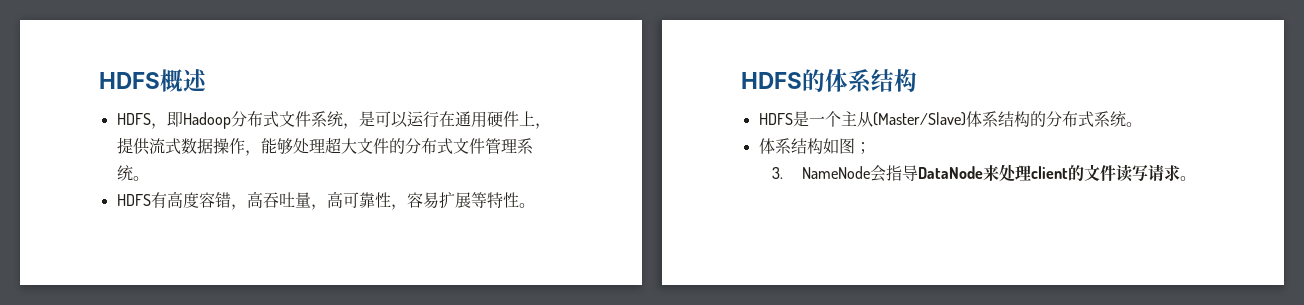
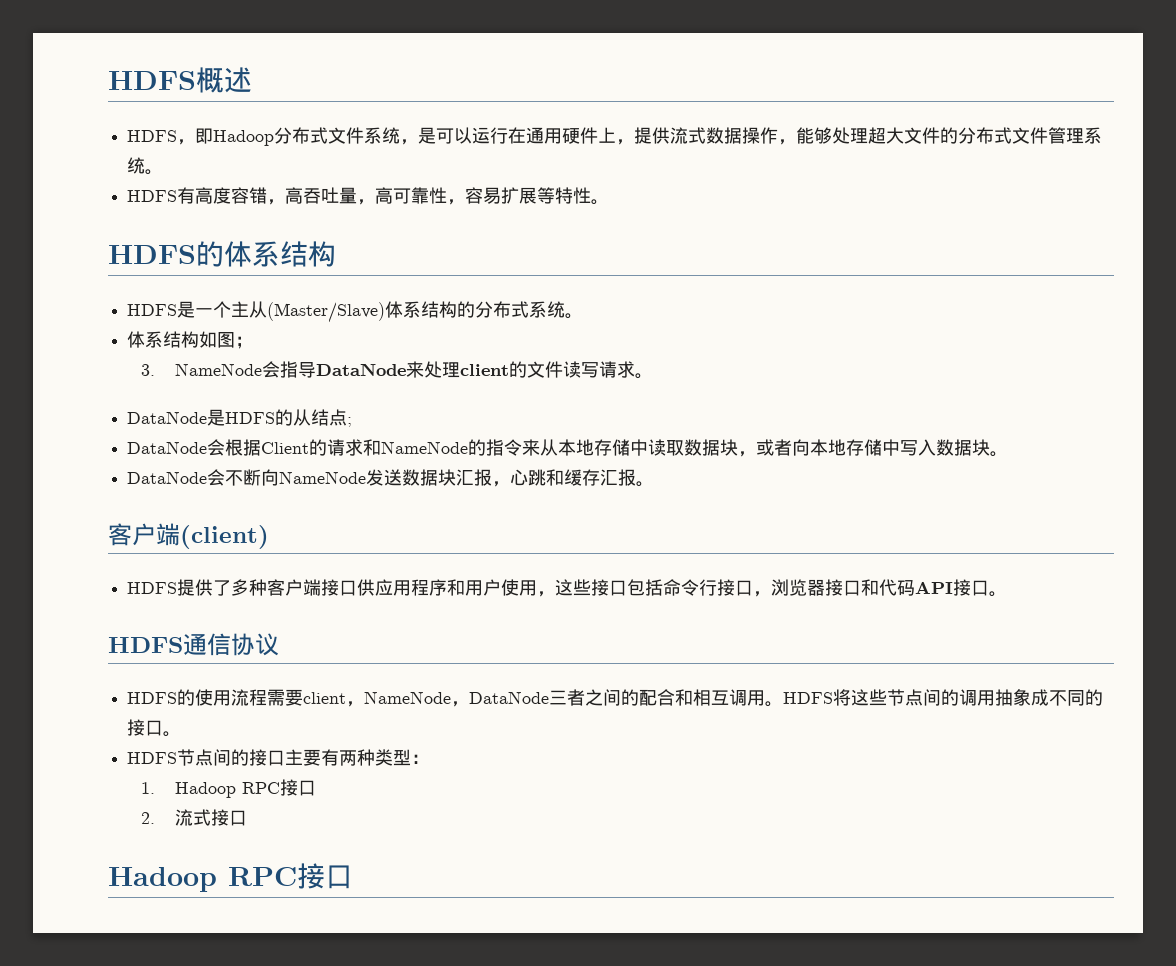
(1197, 178) none -> [127,409,353,427] [127,439,1009,457] [127,469,655,487] [108,523,269,549] [127,579,1008,597] [108,633,279,656] [127,689,1104,707] [127,719,182,737] [127,749,430,766] [141,779,316,798] [141,809,247,826] [108,863,353,892] // DataNode是HDFS的从结点; // DataNode会根据Client的请求和NameNode的指令来从本地存储中读取数据块，或者向本地存储中写入数据块。 // DataNode会不断向NameNode发送数据块汇报，心跳和缓存汇报。 // 客户端(client) // HDFS提供了多种客户端接口供应用程序和用户使用，这些接口包括命令行接口，浏览器接口和代码API接口。 // HDFS通信协议 // HDFS的使用流程需要client，NameNode，DataNode三者之间的配合和相互调用。HDFS将这些节点间的调用抽象成不同的接口。 // HDFS节点间的接口主要有两种类型： // 1. Hadoop RPC接口 // 2.流式接口 // Hadoop RPC接口

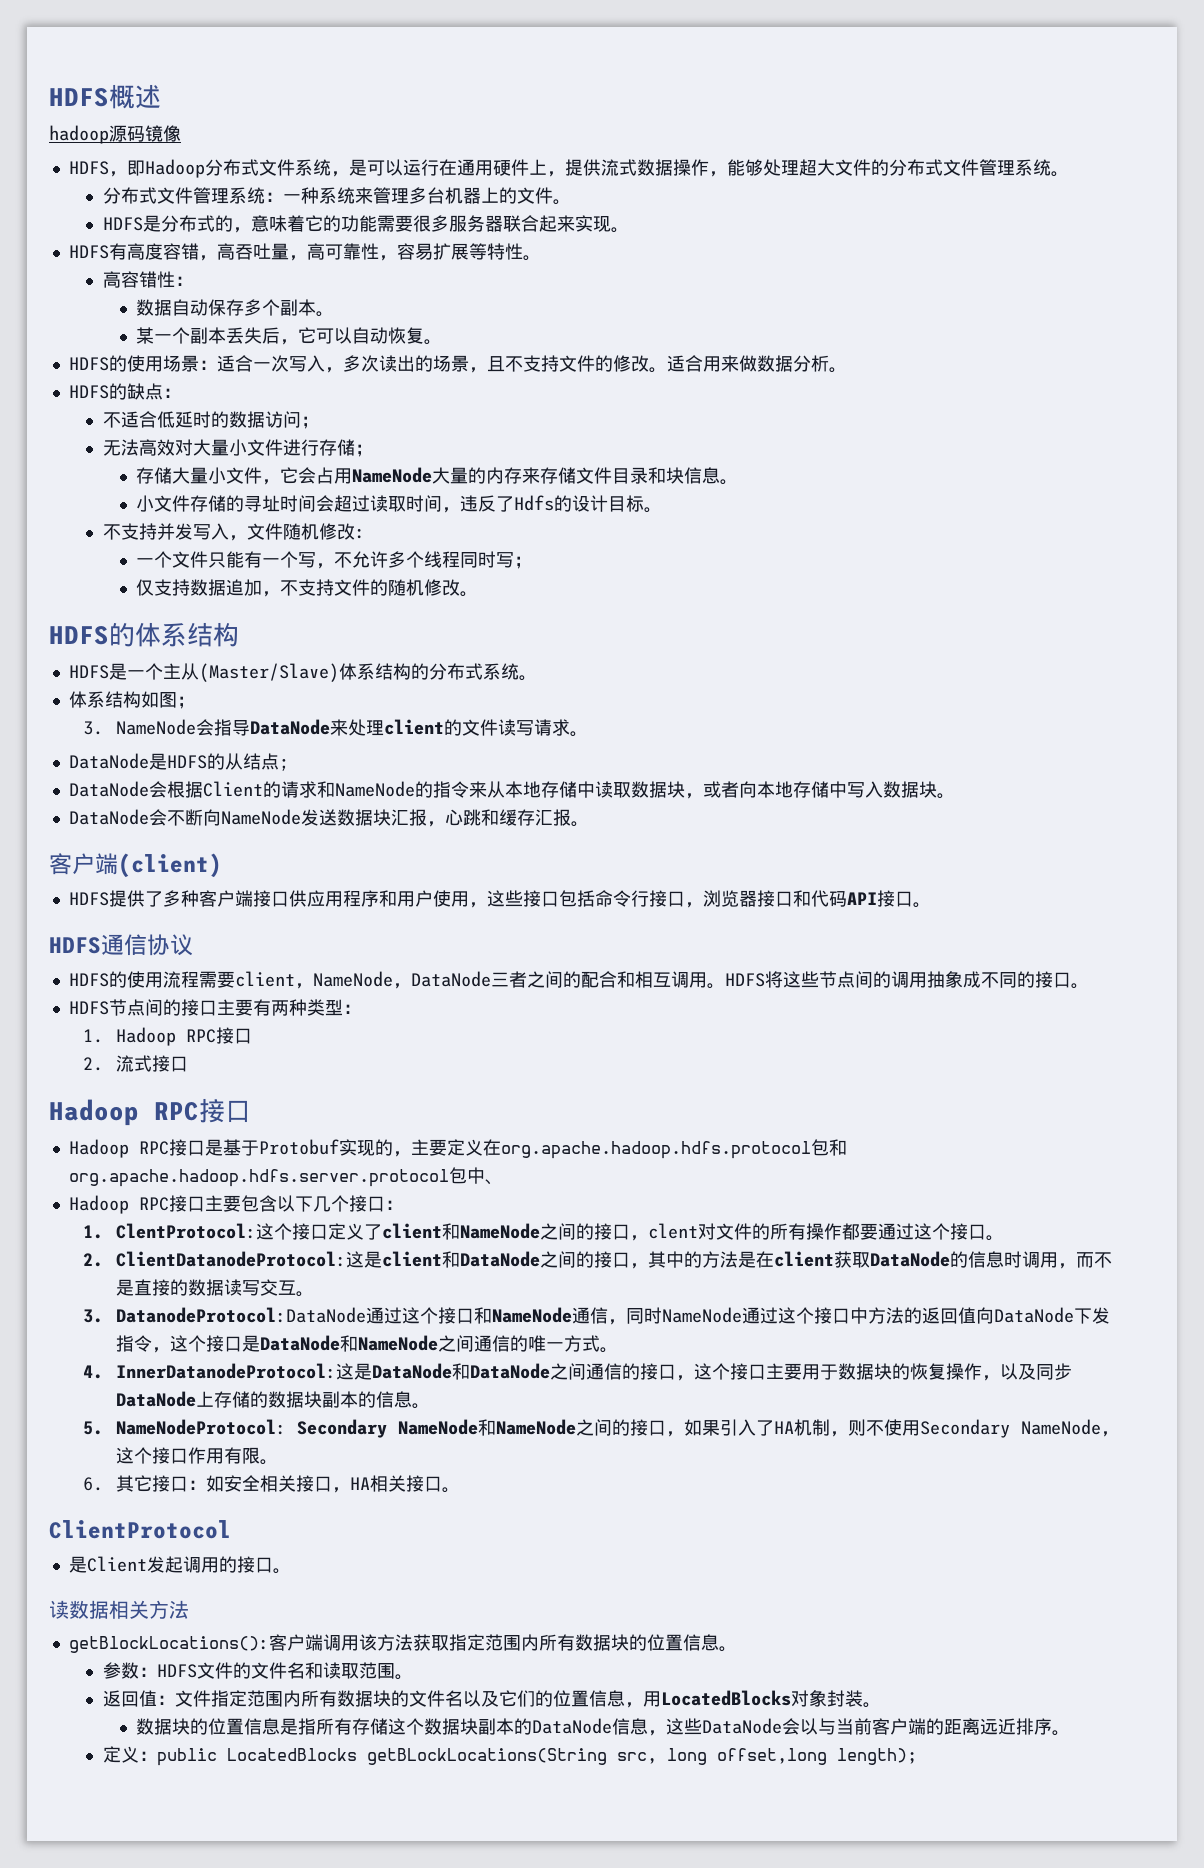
(252, 80) none -> [49,125,181,144] // hadoop源码镜像
(164, 172) none -> [102,187,571,205] [102,215,629,233] // 分布式文件管理系统：一种系统来管理多台机器上的文件。 // HDFS是分布式的，意味着它的功能需要很多服务器联合起来实现。
(610, 202) none -> [102,271,193,288] [136,299,335,317] [136,327,443,345] [68,355,847,373] [68,383,181,400] [102,411,319,429] [102,439,373,457] [136,467,739,485] [136,495,663,513] [102,523,365,541] [136,551,533,569] [136,579,479,597] // 高容错性： // 数据自动保存多个副本。 // 某一个副本丢失后，它可以自动恢复。 // HDFS的使用场景：适合一次写入，多次读出的场景，且不支持文件的修改。适合用来做数据分析。 // HDFS的缺点： // 不适合低延时的数据访问； // 无法高效对大量小文件进行存储； // 存储大量小文件，它会占用NameNode大量的内存来存储文件目录和块信息。 // 小文件存储的寻址时间会超过读取时间，违反了Hdfs的设计目标。 // 不支持并发写入，文件随机修改: // 一个文件只能有一个写，不允许多个线程同时写； // 仅支持数据追加，不支持文件的随机修改。
(353, 877) none -> [68,1139,847,1159] [68,1167,503,1187] [68,1195,403,1214] [82,1223,1005,1241] [82,1251,1113,1269] [116,1279,315,1297] [82,1307,1111,1325] [116,1335,619,1353] [82,1363,1073,1381] [116,1391,431,1409] [82,1419,1119,1438] [116,1447,279,1465] [82,1475,461,1493] [49,1520,231,1539] [68,1556,291,1574] [49,1600,189,1619] [68,1634,737,1653] [102,1662,413,1680] [102,1690,881,1708] [136,1718,1071,1736] [102,1746,917,1766] // Hadoop RPC接口是基于Protobuf实现的，主要定义在org.apache.hadoop.hdfs.protocol包和org.apache.hadoop.hdfs.server.protocol包中、 // Hadoop RPC接口主要包含以下几个接口： // 1. ClentProtocol:这个接口定义了client和NameNode之间的接口，clent对文件的所有操作都要通过这个接口。 // 2. ClientDatanodeProtocol:这是client和DataNode之间的接口，其中的方法是在client获取DataNode的信息时调用，而不是直接的数据读写交互。 // 3. DatanodeProtocol:DataNode通过这个接口和NameNode通信，同时NameNode通过这个接口中方法的返回值向DataNode下发指令，这个接口是DataNode和NameNode之间通信的唯一方式。 // 4. InnerDatanodeProtocol:这是DataNode和DataNode之间通信的接口，这个接口主要用于数据块的恢复操作，以及同步DataNode上存储的数据块副本的信息。 // 5. NameNodeProtocol: Secondary NameNode和NameNode之间的接口，如果引入了HA机制，则不使用Secondary NameNode，这个接口作用有限。 // 6.其它接口：如安全相关接口，HA相关接口。 // ClientProtocol // 是Client发起调用的接口。 // 读数据相关方法 // getBlockLocations():客户端调用该方法获取指定范围内所有数据块的位置信息。 // 参数：HDFS文件的文件名和读取范围。 // 返回值：文件指定范围内所有数据块的文件名以及它们的位置信息，用LocatedBlocks对象封装。 // 数据块的位置信息是指所有存储这个数据块副本的DataNode信息，这些DataNode会以与当前客户端的距离远近排序。 // 定义：public LocatedBlocks getBLockLocations(String src, long offset,long length);

